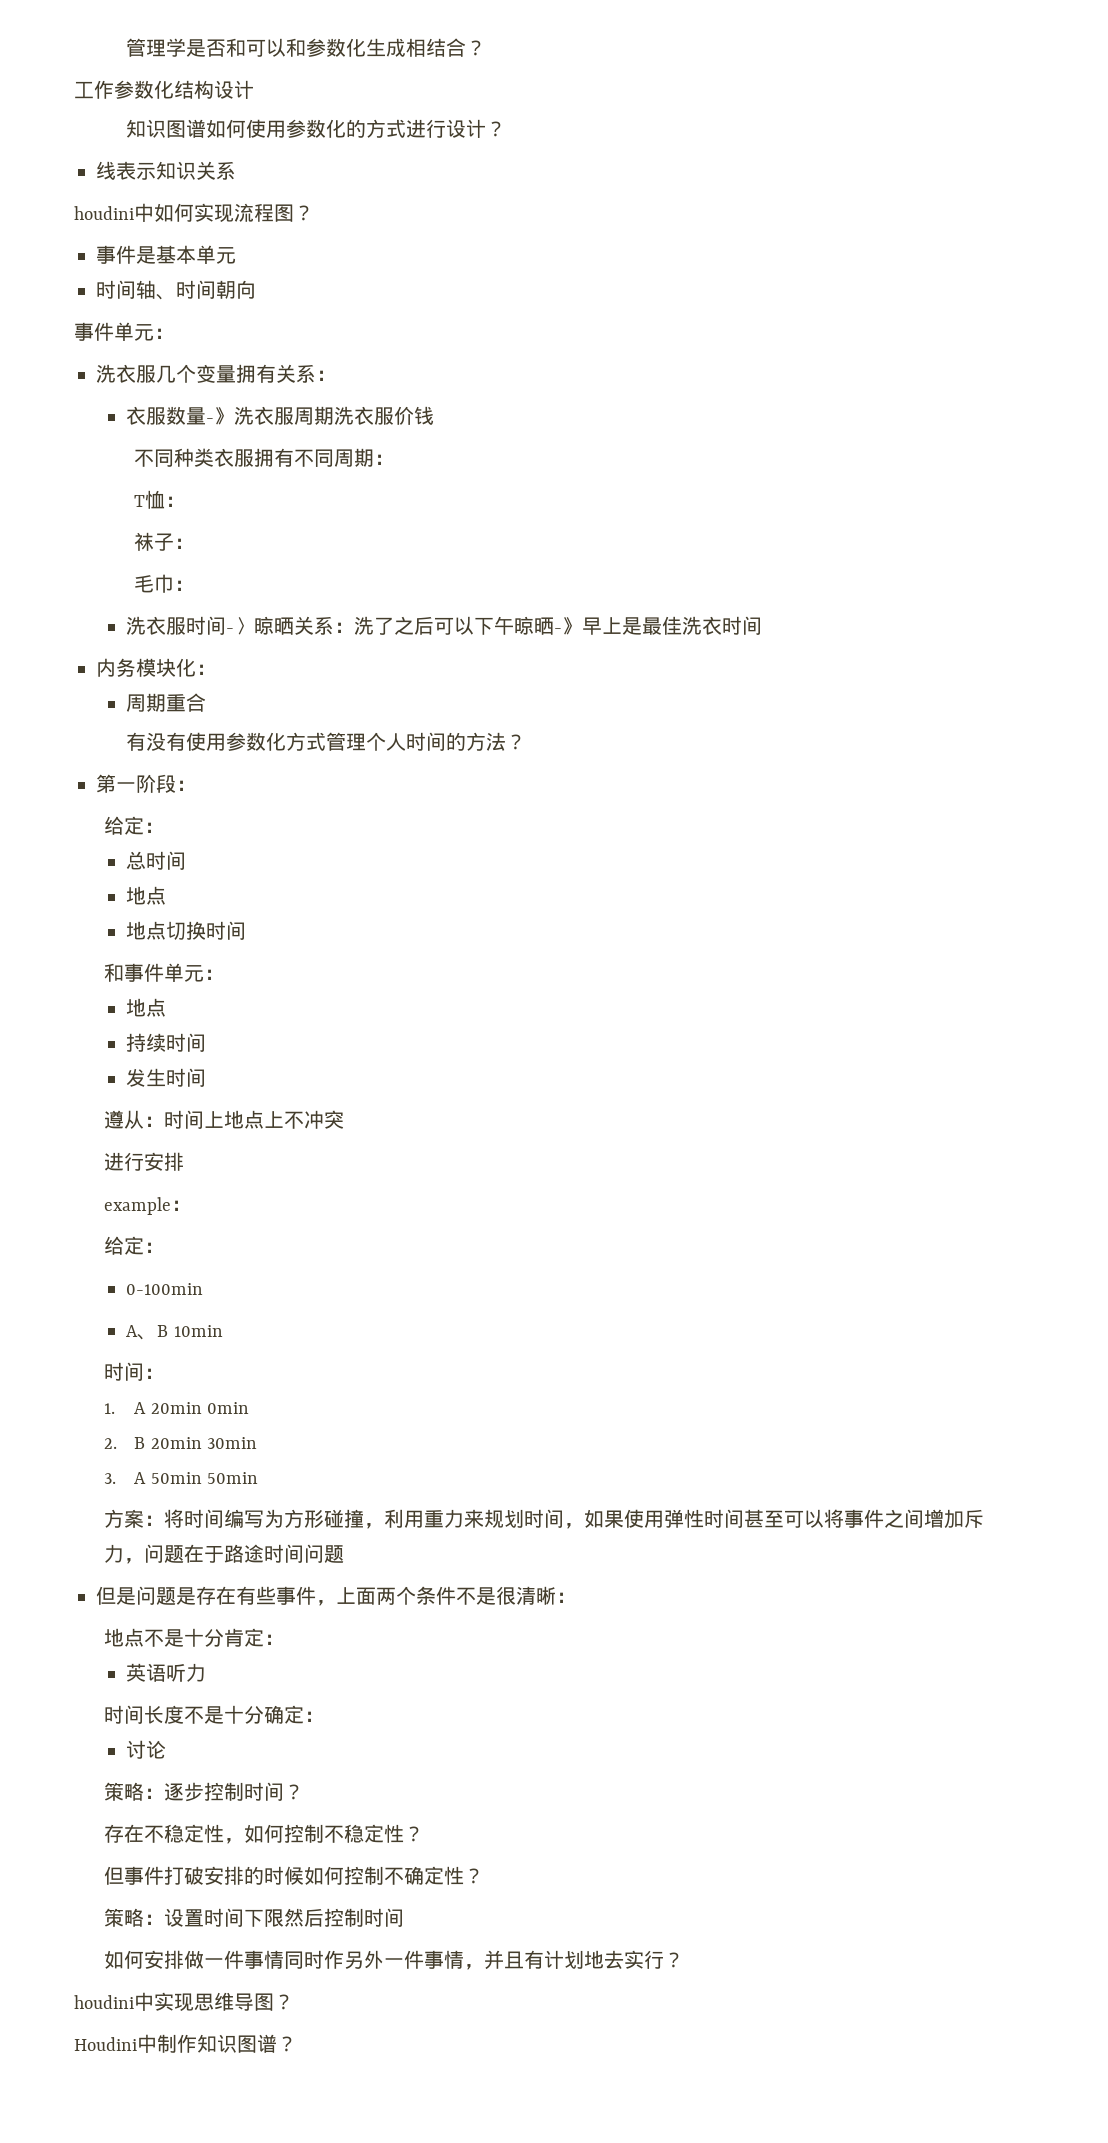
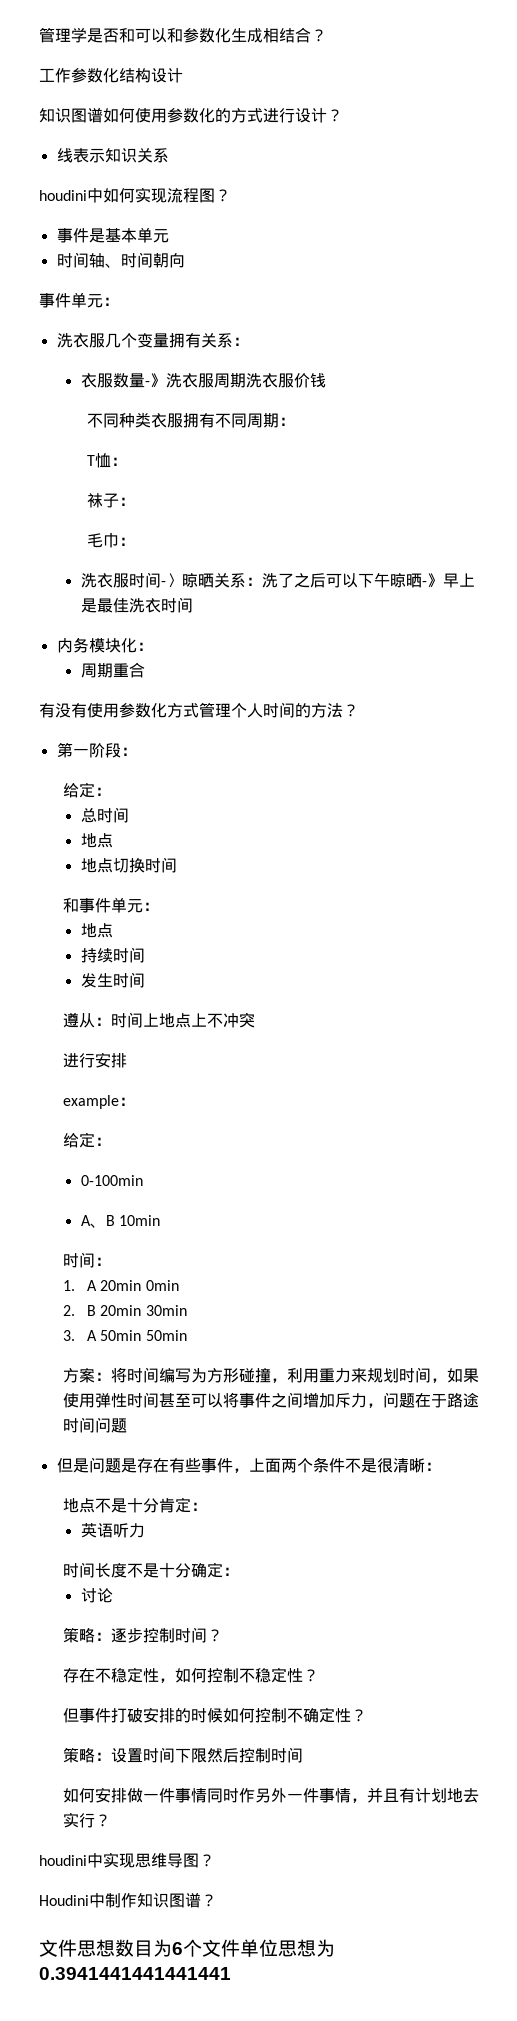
(297, 2044) none -> [39,1939,335,1957] [39,1967,231,1980] // 文件思想数目为6个文件单位思想为0.3941441441441441

